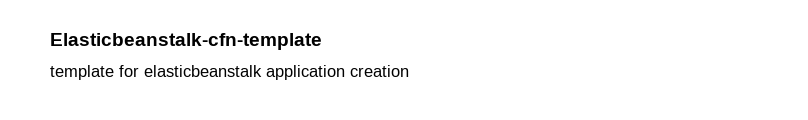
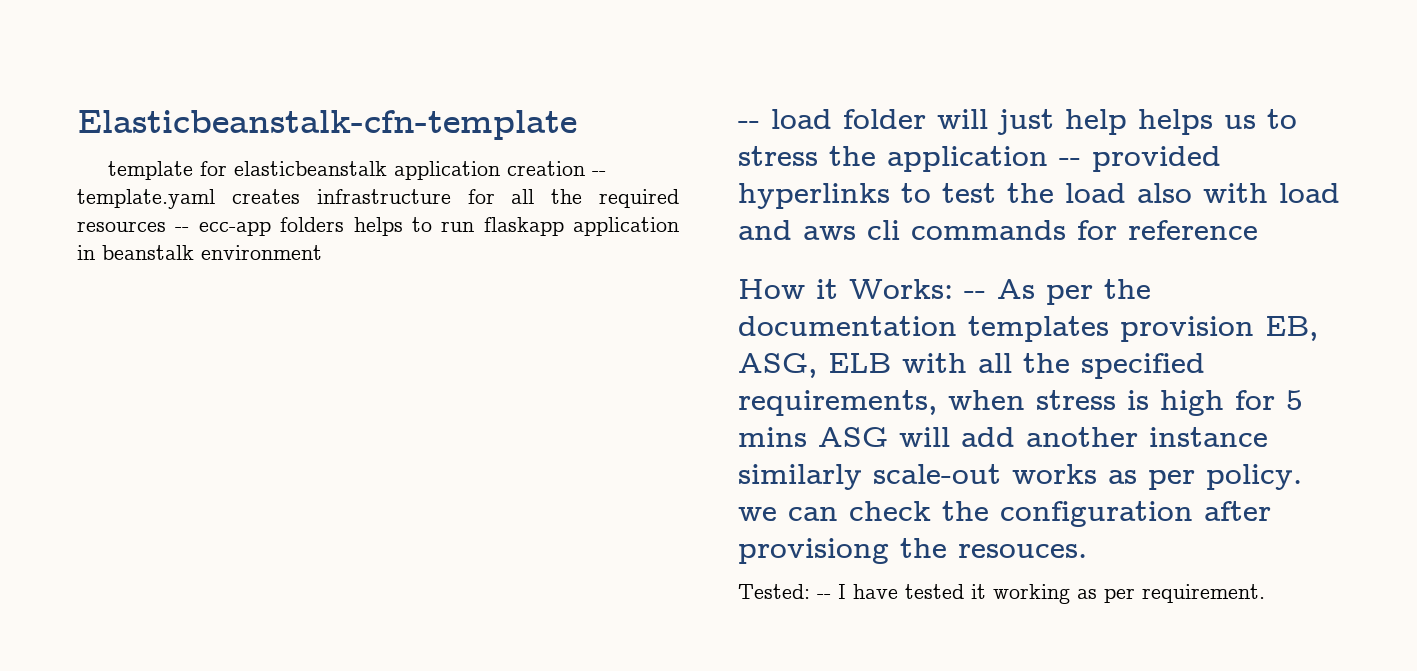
(409, 71) none -> [591,171,606,176] [77,189,679,209] [77,217,679,236] [77,245,322,260] [738,109,1297,135] [738,146,1221,172] [738,183,1340,209] [738,220,1258,240] [738,279,1151,305] [738,316,1318,342] [738,353,1205,379] [738,390,1303,416] [738,427,1268,447] [738,464,1302,490] [738,501,1271,527] [738,538,1087,564] [738,584,1265,604] -- template.yaml creates infrastructure for all the required resources -- ecc-app folders helps to run flaskapp application in beanstalk environment // -- load folder will just help helps us to stress the application -- provided hyperlinks to test the load also with load and aws cli commands for reference // How it Works: -- As per the documentation templates provision EB, ASG, ELB with all the specified requirements, when stress is high for 5 mins ASG will add another instance similarly scale-out works as per policy. we can check the configuration after provisiong the resouces. // Tested: -- I have tested it working as per requirement.

